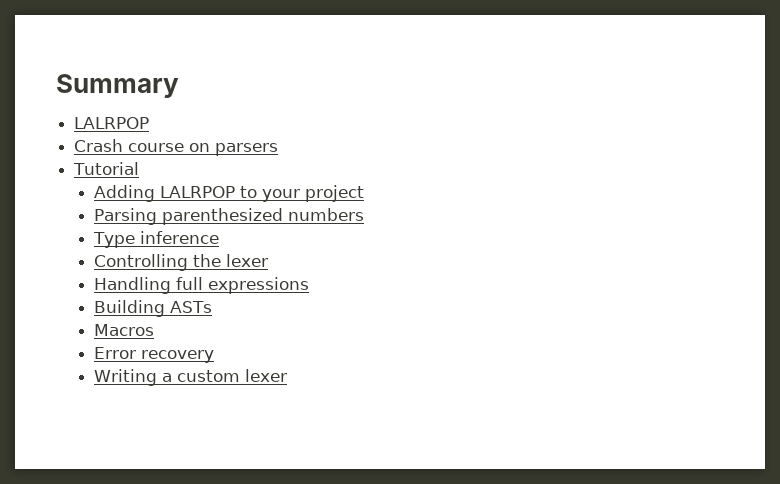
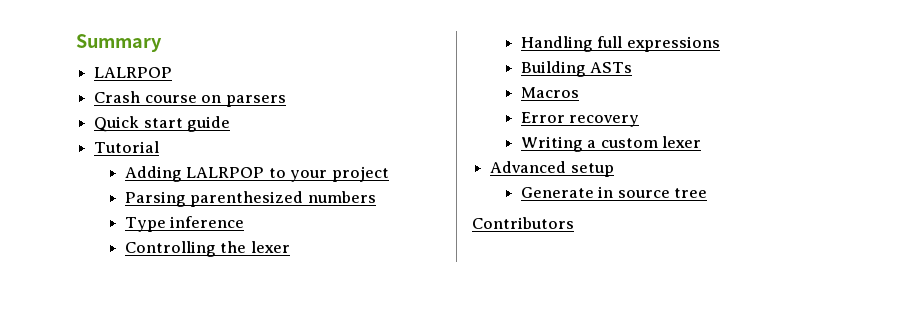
(279, 149) none -> [94,116,231,132] // Quick start guide
(287, 375) none -> [490,161,614,177] [520,186,708,198] [472,217,574,229] // Advanced setup // Generate in source tree // Contributors

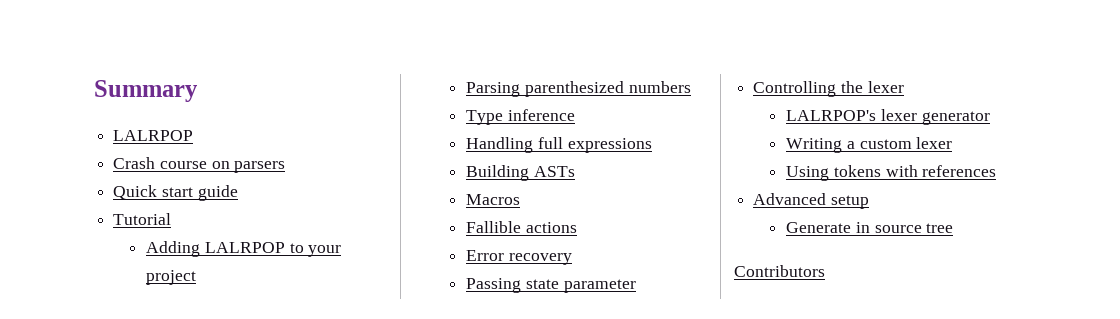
[124,241,290,257] // Controlling the lexer -> (575, 115) none
(579, 92) none -> [466,221,577,233] // Fallible actions
(640, 121) none -> [466,278,636,293] [753,81,904,97] [786,109,990,125] // Passing state parameter // Controlling the lexer // LALRPOP's lexer generator
(702, 142) none -> [786,165,997,181] // Using tokens with references

